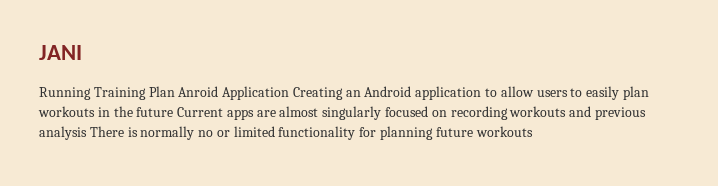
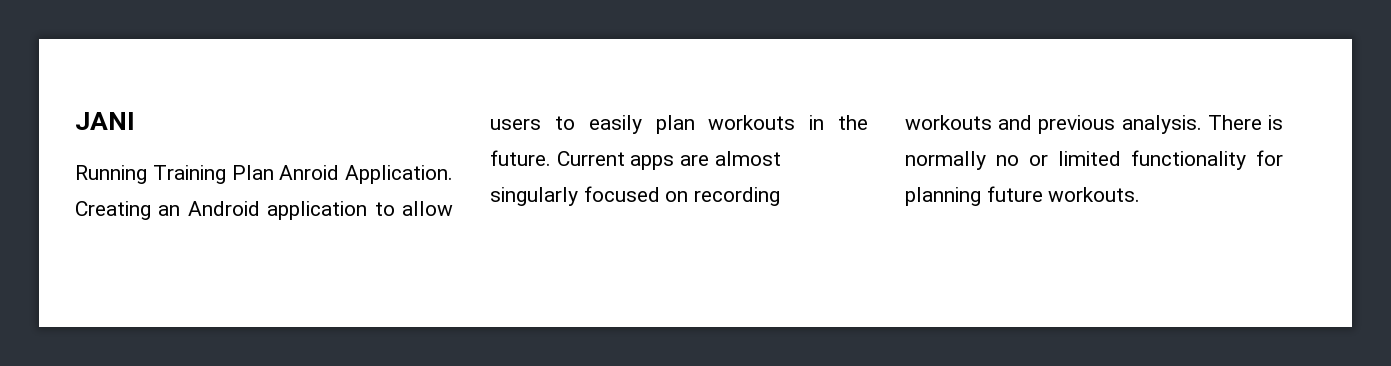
[222,86,290,100] Application -> [345,165,453,184] Application.
[136,107,174,117] future -> [490,150,551,166] future.
[39,126,87,140] analysis -> [1121,115,1202,134] analysis.
[475,126,533,137] workouts -> [1048,187,1141,202] workouts.

